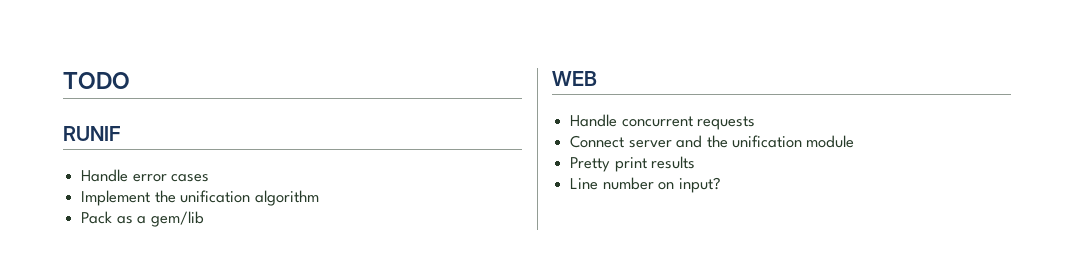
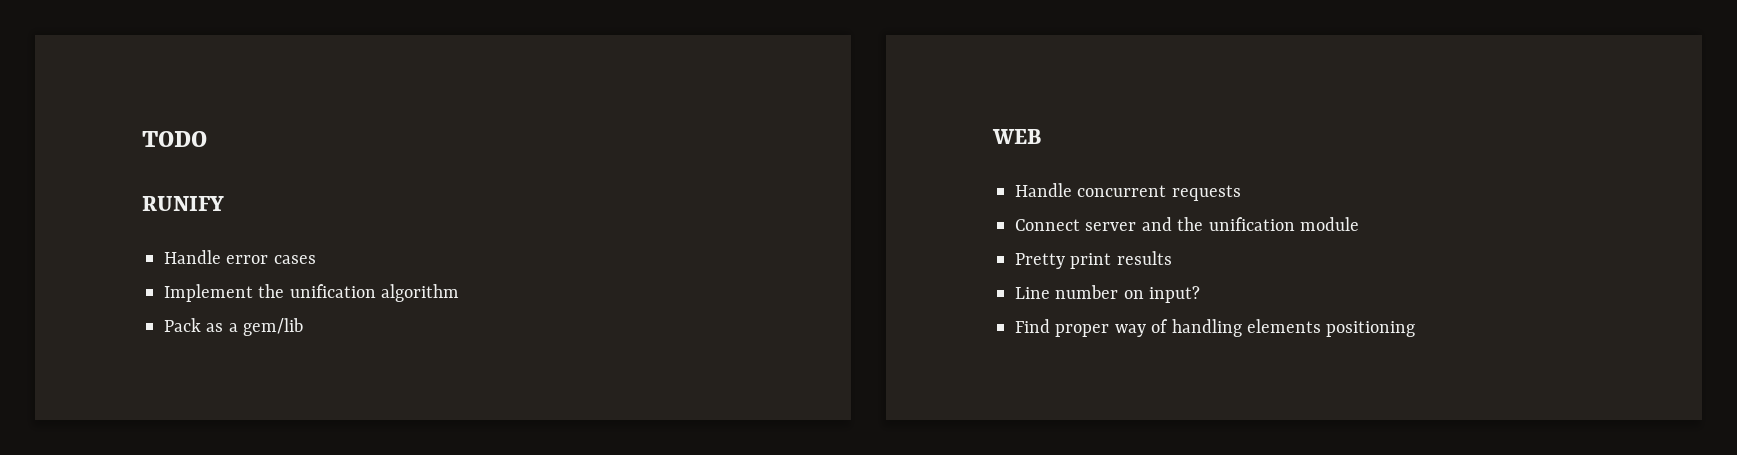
[63,126,120,141] RUNIF -> [142,196,224,211] RUNIFY
(721, 185) none -> [1015,319,1416,337] // Find proper way of handling elements positioning

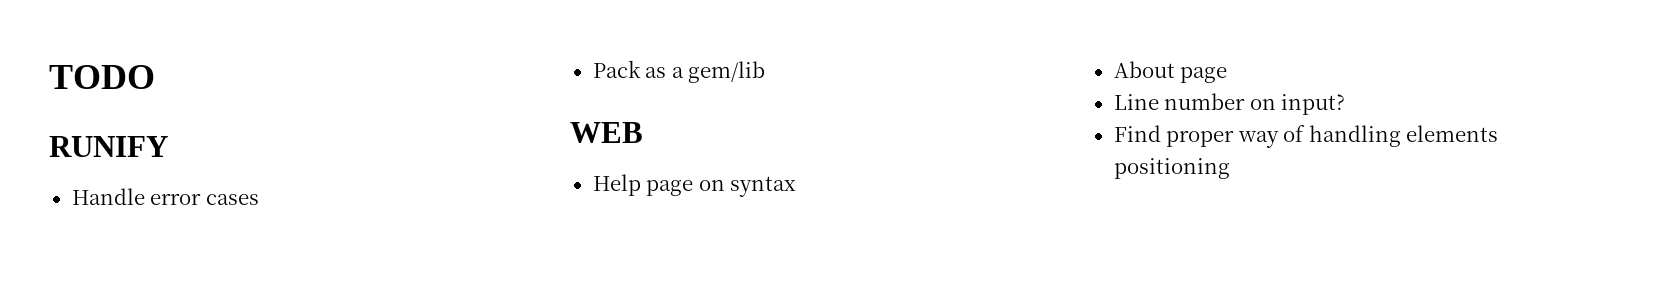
[164,284,460,302] // Implement the unification algorithm -> (259, 199) none
[1015,183,1241,201] [1015,217,1359,231] [1015,251,1172,269] Handle concurrent requests // Connect server and the unification module // Pretty print results -> [592,174,797,197] [1113,61,1228,83] Help page on syntax // About page

